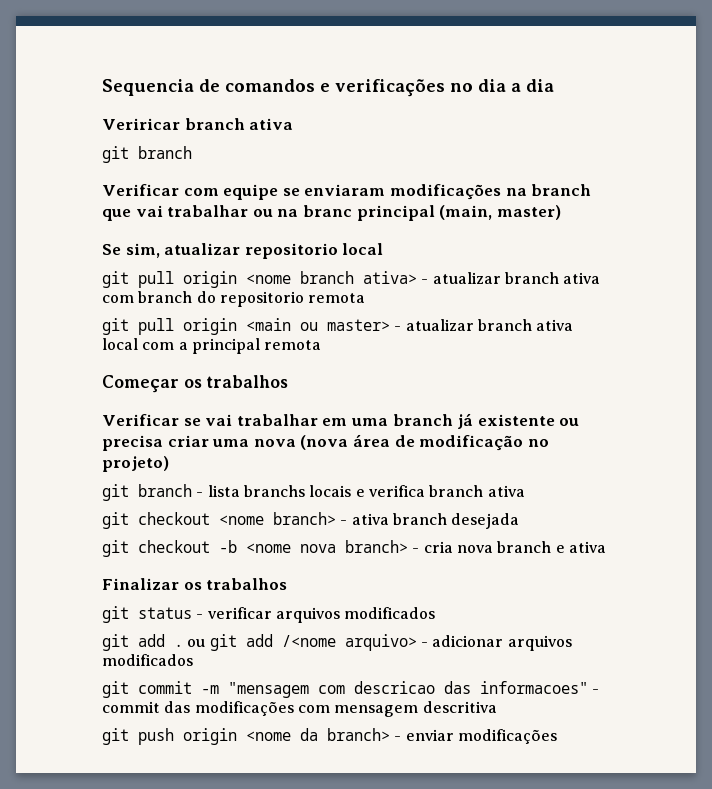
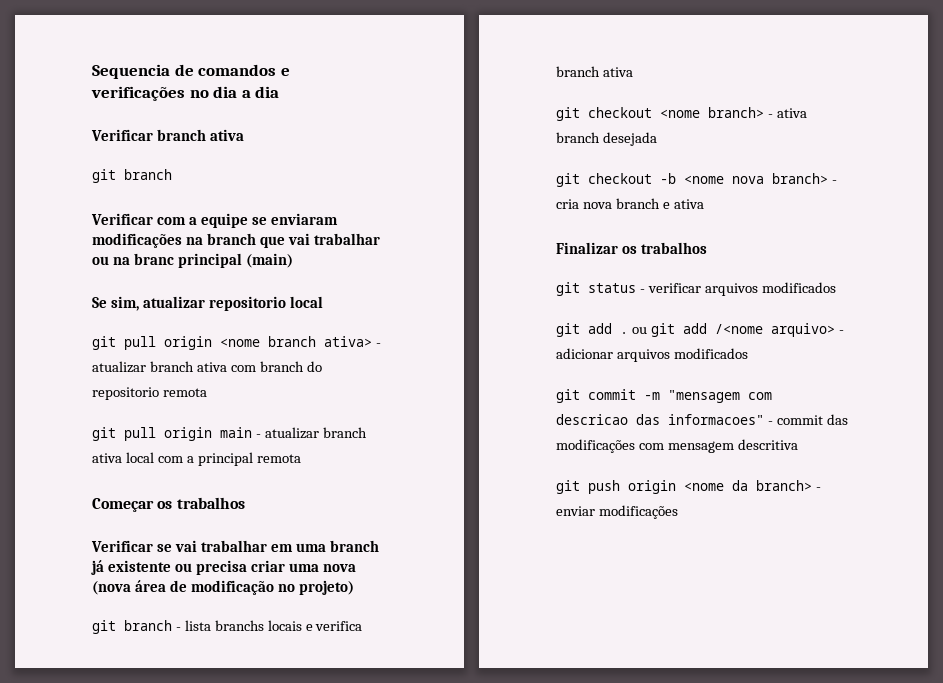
[102,118,180,130] Veriricar -> [91,129,153,141] Verificar
(219, 192) none -> [189,217,198,225] a
[439,205,561,220] (main, master) -> [246,253,294,268] (main)
[246,318,390,331] <main ou master> -> [220,427,252,438] main

